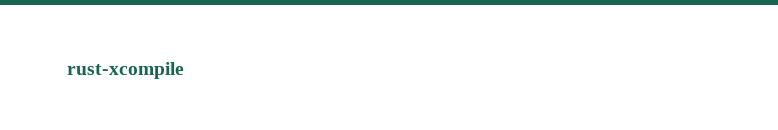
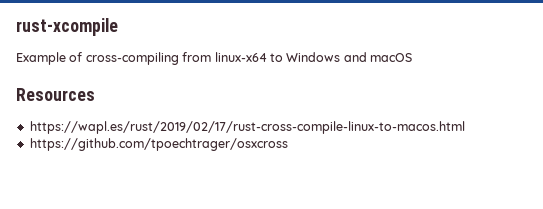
(184, 70) none -> [16,52,412,65] [16,88,95,101] [29,121,465,134] [29,138,288,151] // Example of cross-compiling from linux-x64 to Windows and macOS // Resources // https://wapl.es/rust/2019/02/17/rust-cross-compile-linux-to-macos.html // https://github.com/tpoechtrager/osxcross

